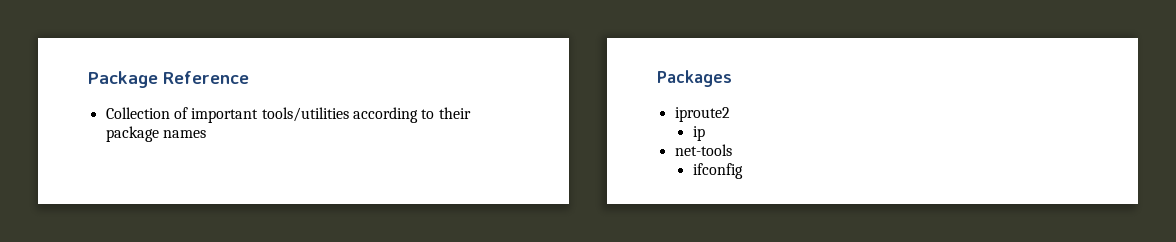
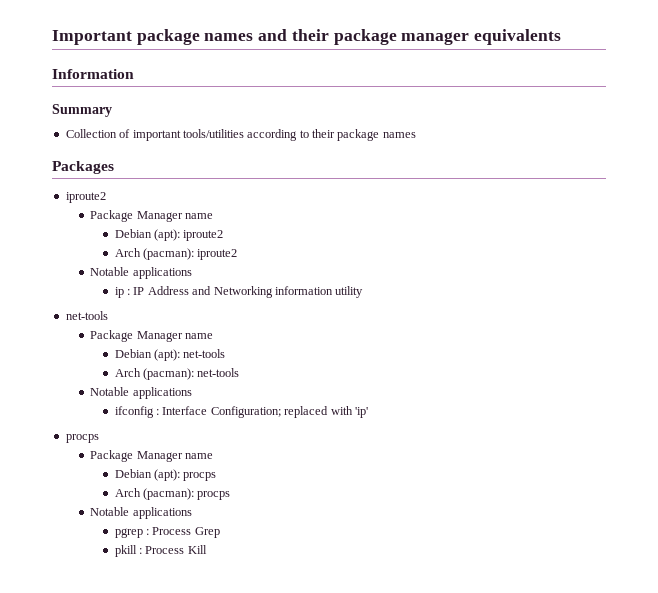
[88,71,249,88] Package Reference -> [52,29,562,45] [52,69,134,79] [52,104,112,117] Important package names and their package manager equivalents // Information // Summary
[692,126,705,141] [674,144,732,156] [692,163,743,179] ip // net-tools // ifconfig -> [90,210,213,222] [114,229,224,241] [114,248,238,260] [90,267,192,279] [114,286,364,298] [65,311,108,320] [90,330,213,342] [114,349,226,361] [114,368,240,380] [90,387,192,399] [114,406,368,418] [65,434,99,443] [90,450,213,462] [114,469,217,481] [114,488,231,500] [90,507,192,519] [114,527,220,538] [114,545,207,557] Package Manager name // Debian (apt): iproute2 // Arch (pacman): iproute2 // Notable applications // ip : IP Address and Networking information utility // net-tools // Package Manager name // Debian (apt): net-tools // Arch (pacman): net-tools // Notable applications // ifconfig : Interface Configuration; replaced with 'ip' // procps // Package Manager name // Debian (apt): procps // Arch (pacman): procps // Notable applications // pgrep : Process Grep // pkill : Process Kill

